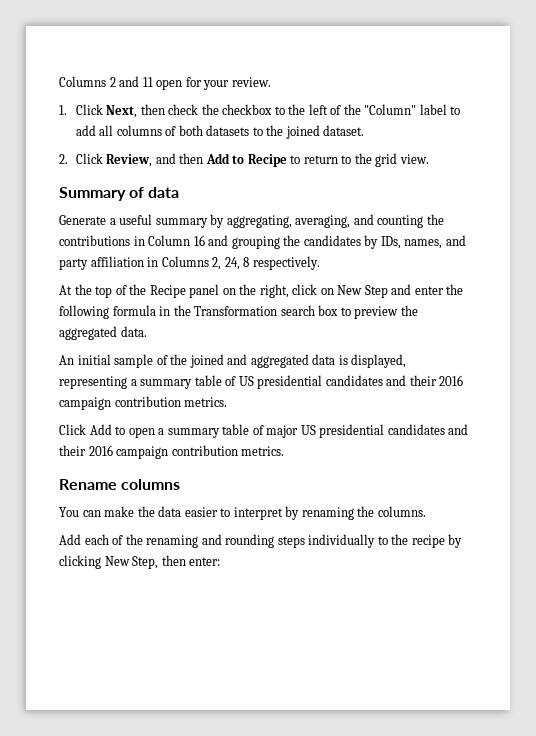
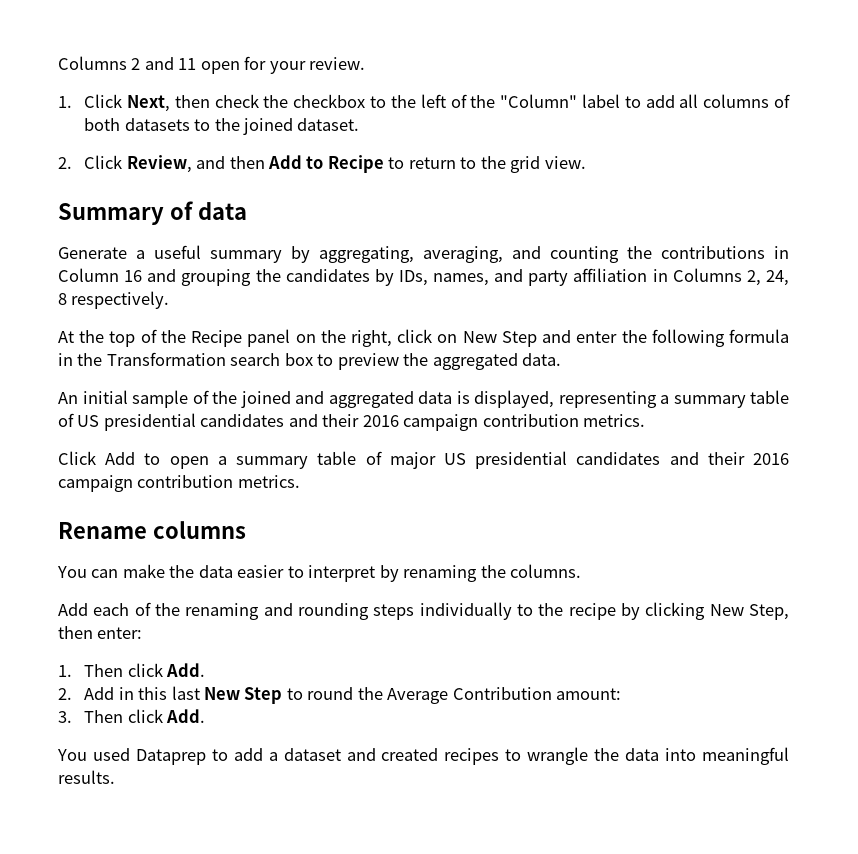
(221, 561) none -> [58,663,206,677] [58,686,622,704] [58,709,206,723] [57,747,790,765] [58,770,115,784] // 1. Then click Add. // 2. Add in this last New Step to round the Average Contribution amount: // 3. Then click Add. // You used Dataprep to add a dataset and created recipes to wrangle the data into meaningful results.

